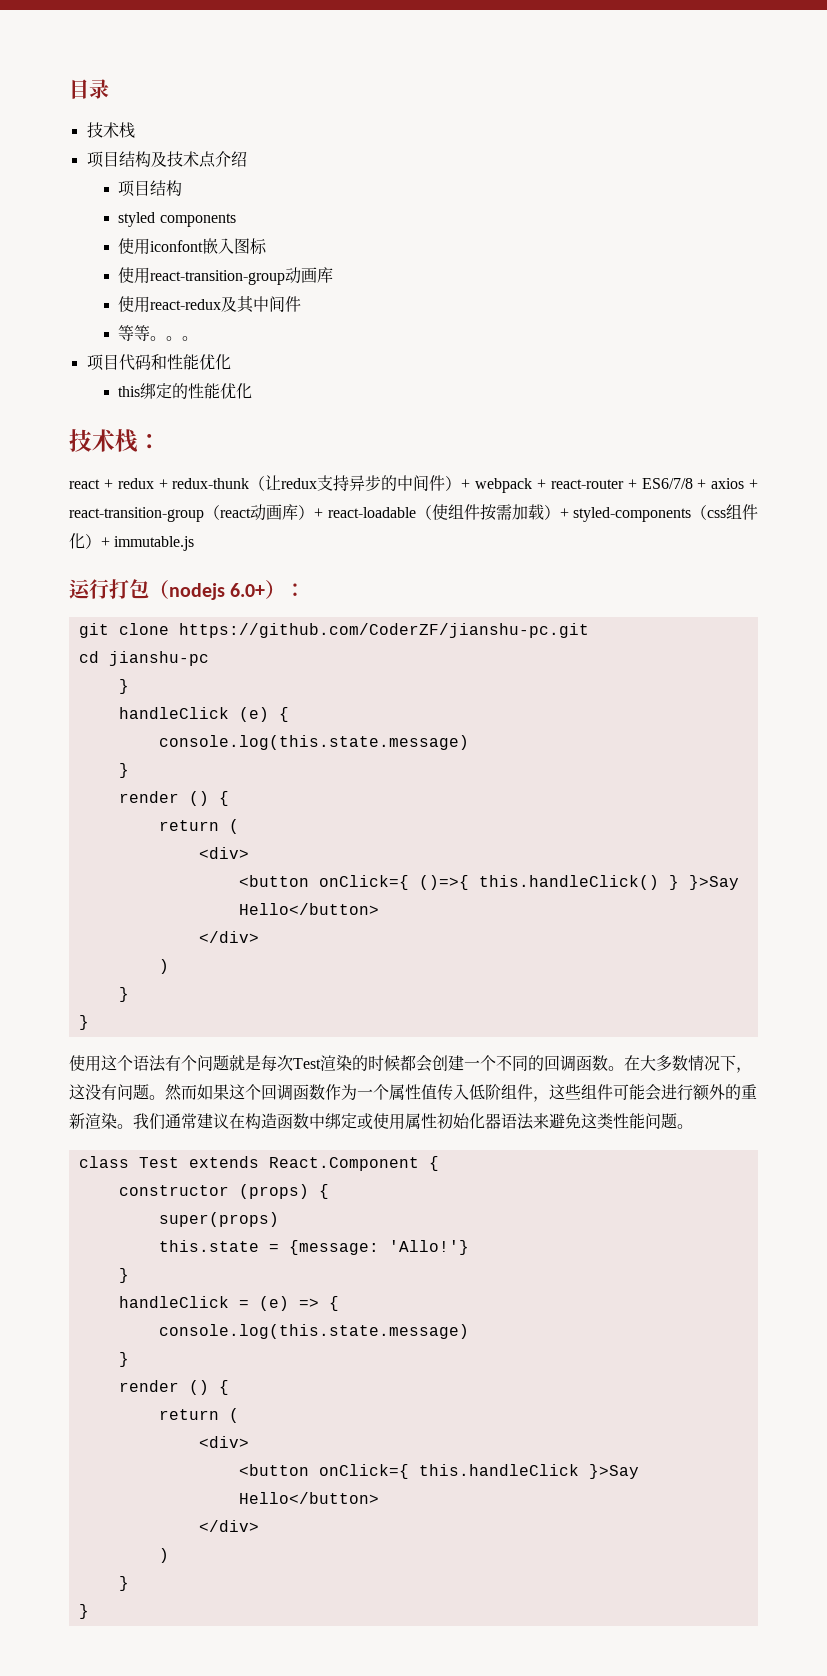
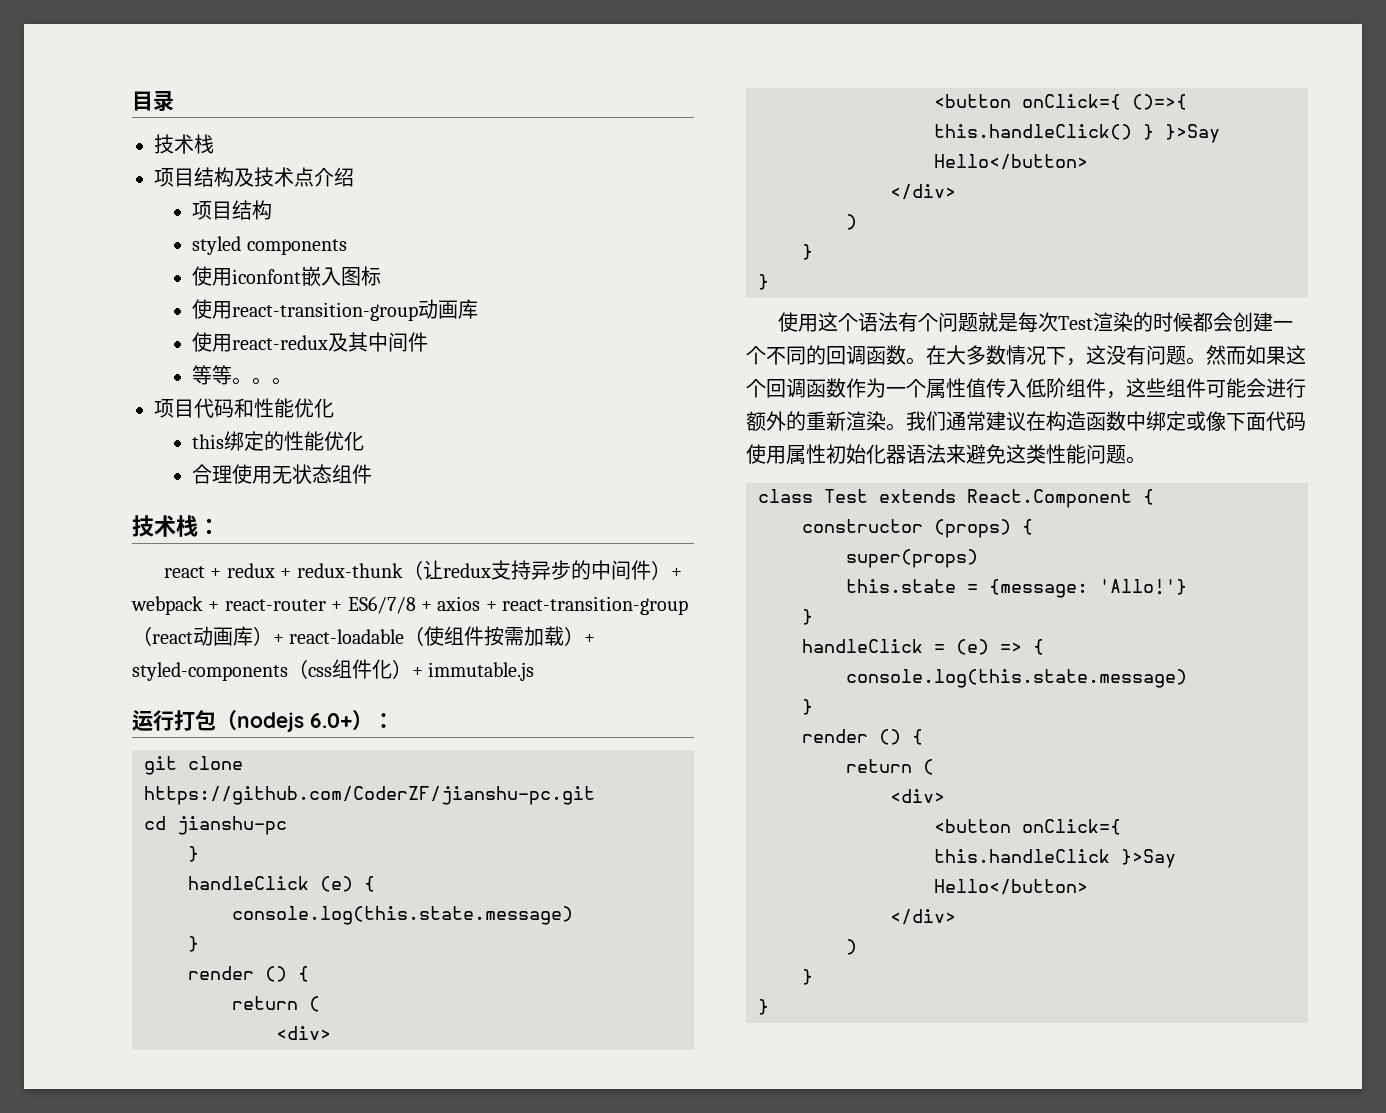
(253, 391) none -> [192,464,373,484] // 合理使用无状态组件
(373, 1121) none -> [1206,411,1306,431] 像下面代码

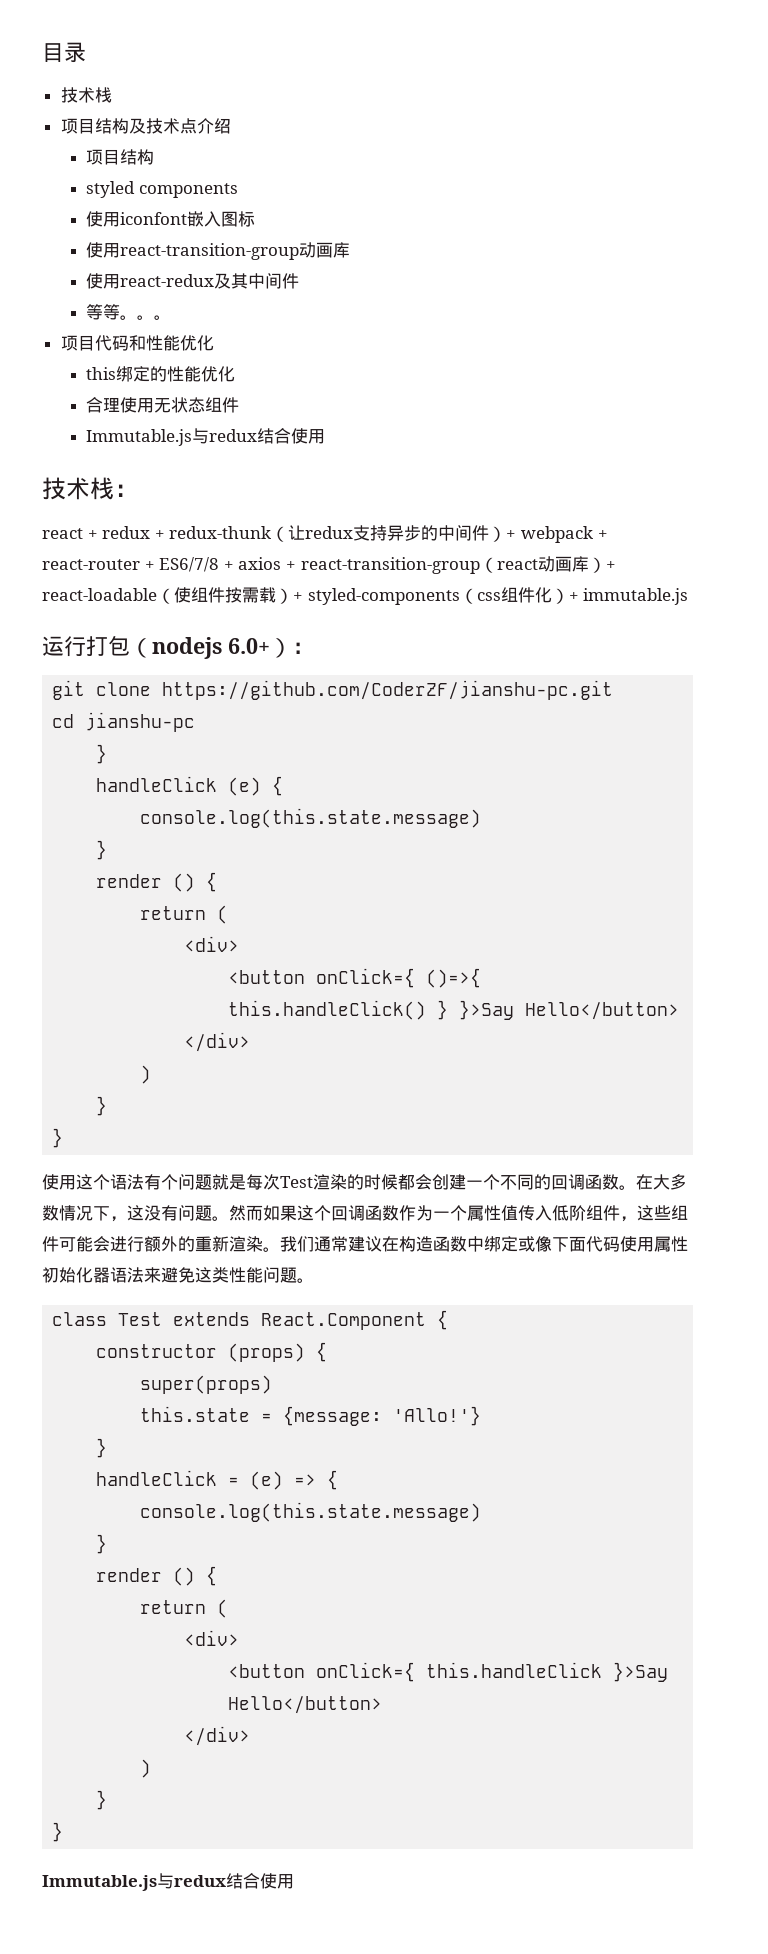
(373, 474) none -> [86,428,326,446] // Immutable.js与redux结合使用
[524,626,545,646] 加 -> (259, 595) none
(769, 1007) none -> [42,1873,294,1891] // Immutable.js与redux结合使用

